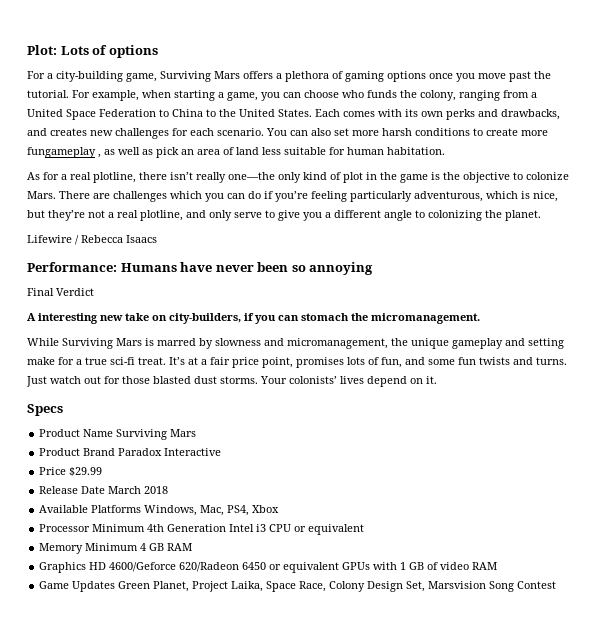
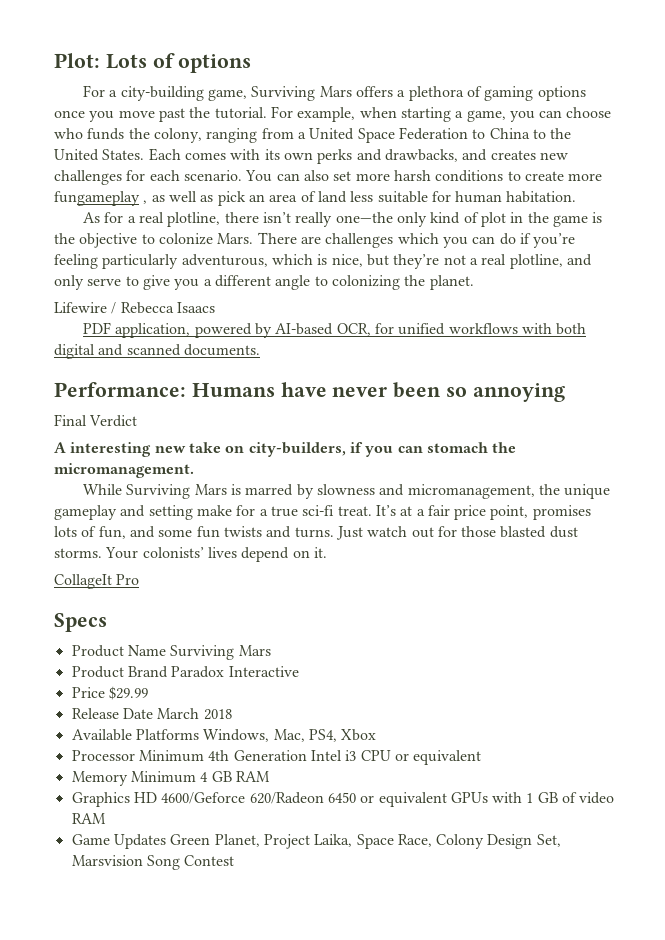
(157, 239) none -> [83,322,587,338] [54,344,260,359] // PDF application, powered by AI-based OCR, for unified workflows with both digital and scanned documents.
(437, 380) none -> [54,574,140,589] // CollageIt Pro

